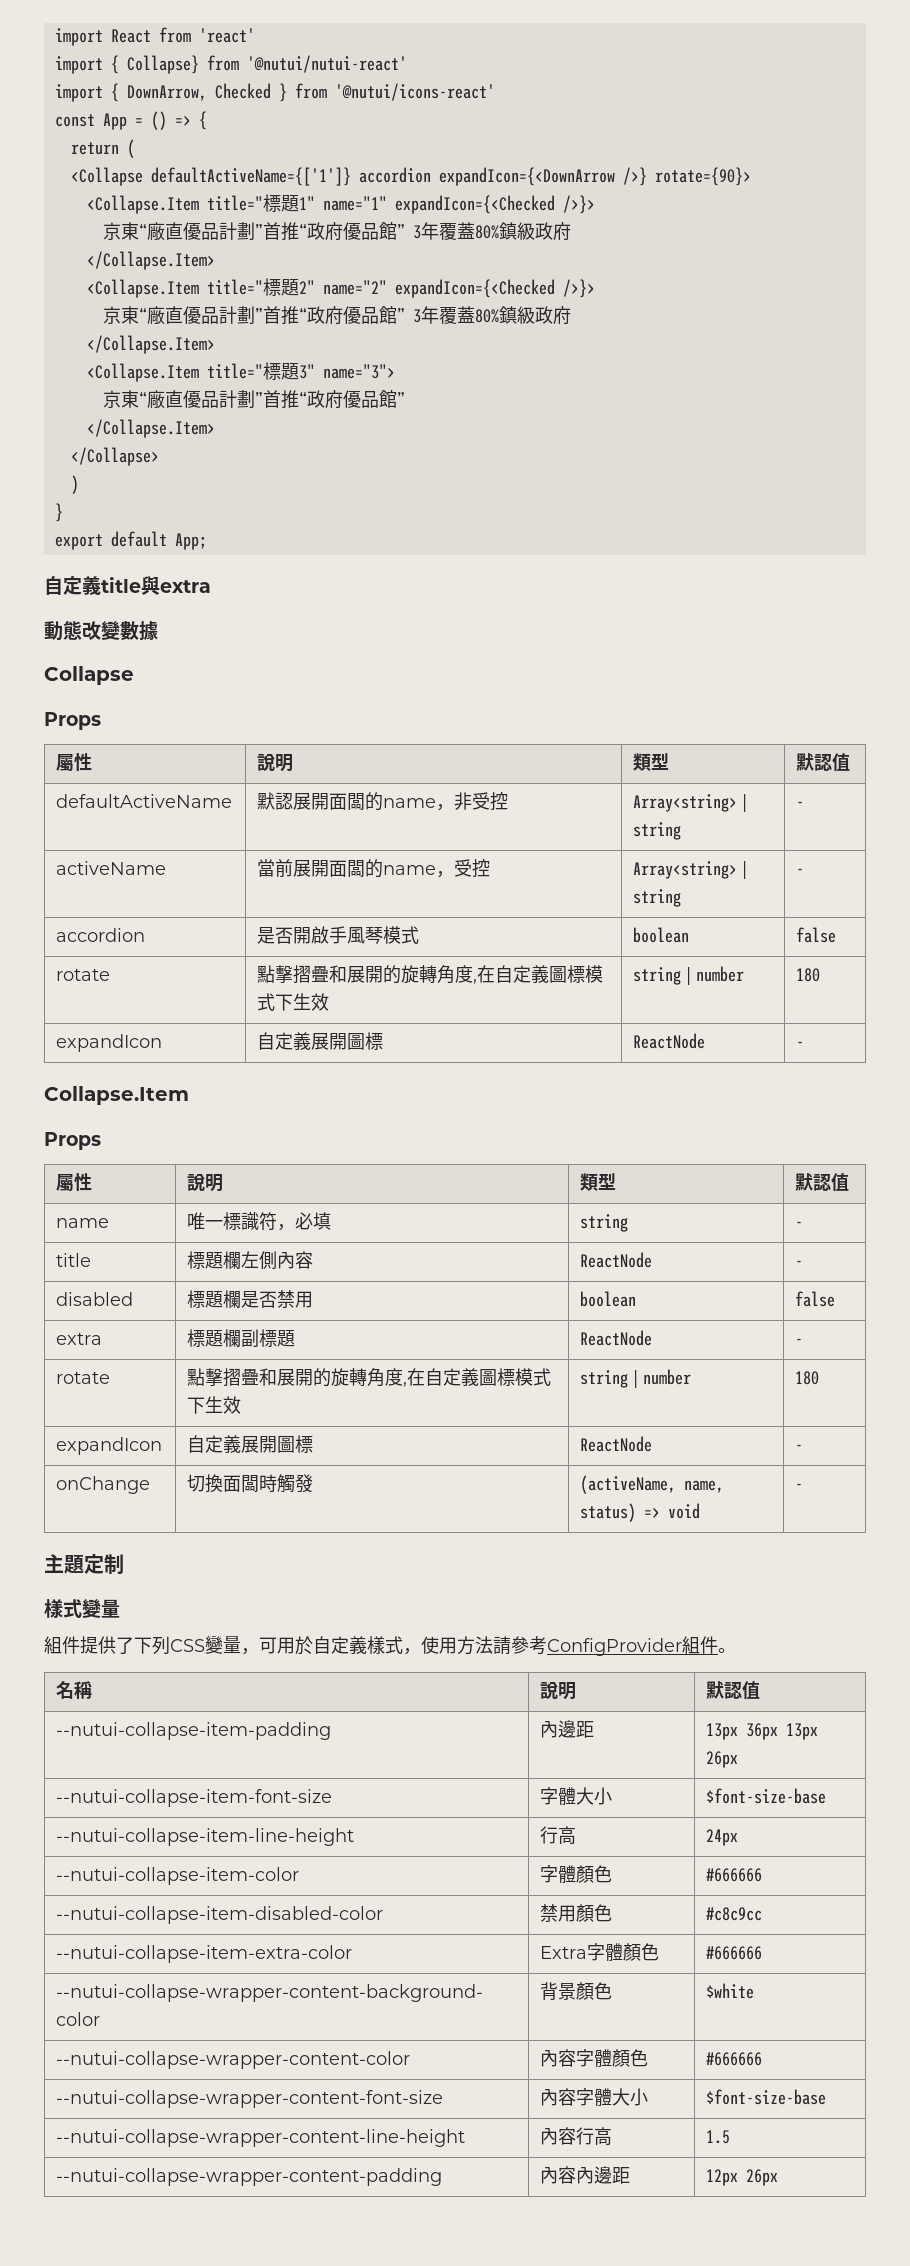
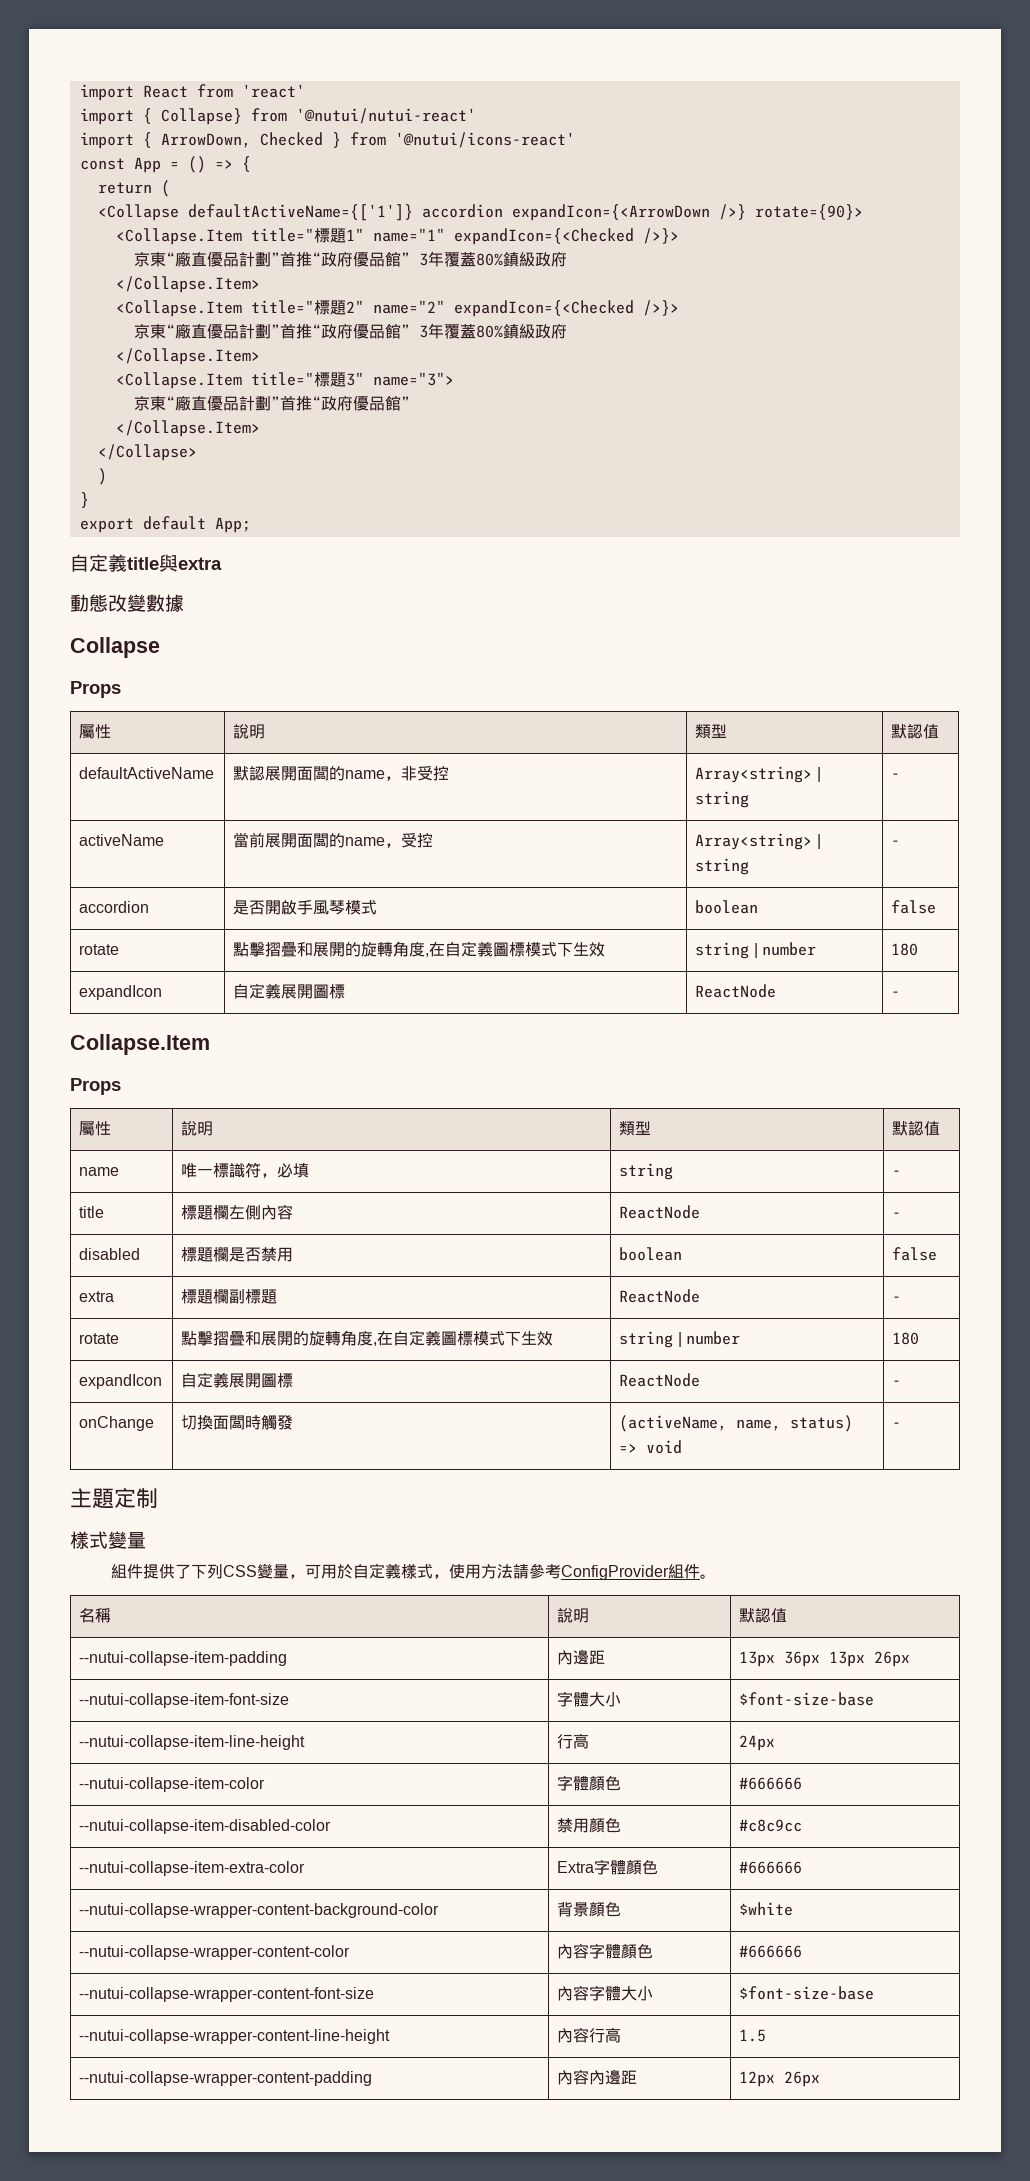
[126,85,207,101] DownArrow, -> [160,133,251,148] ArrowDown,
[438,167,615,186] expandIcon={<DownArrow -> [511,204,710,221] expandIcon={<ArrowDown

